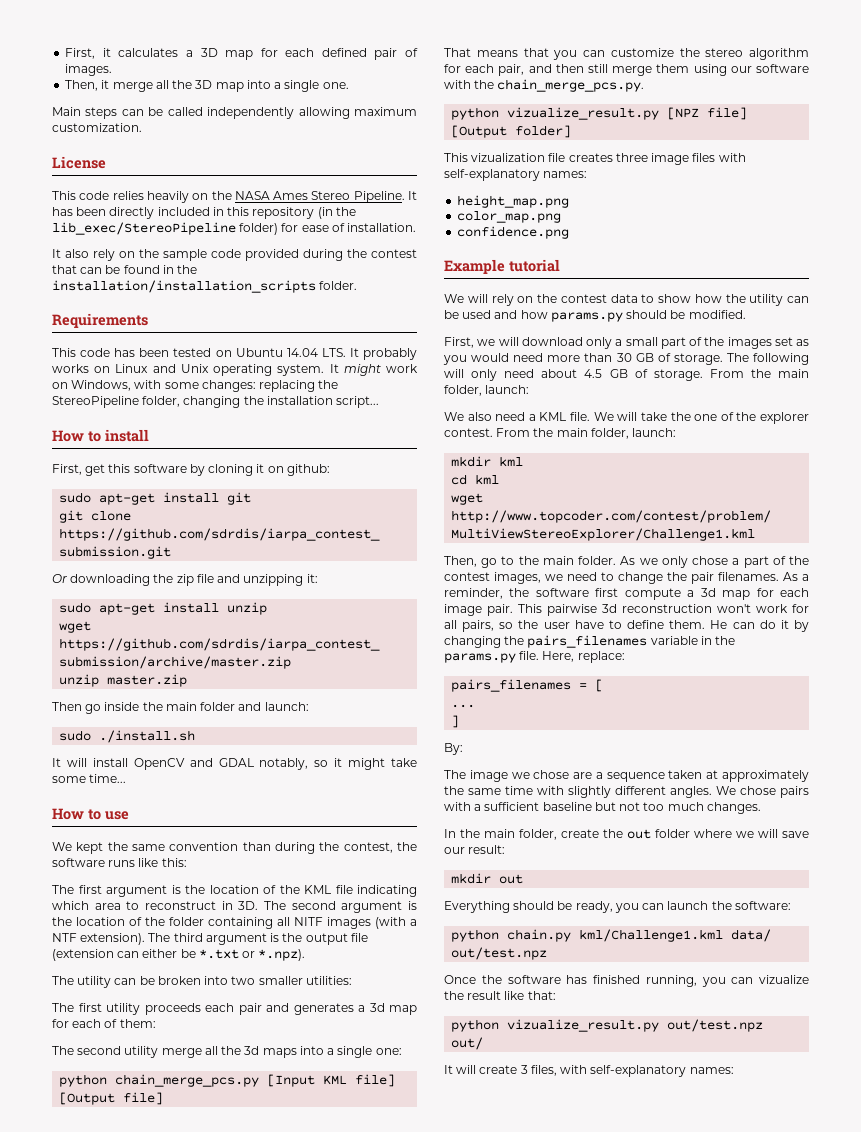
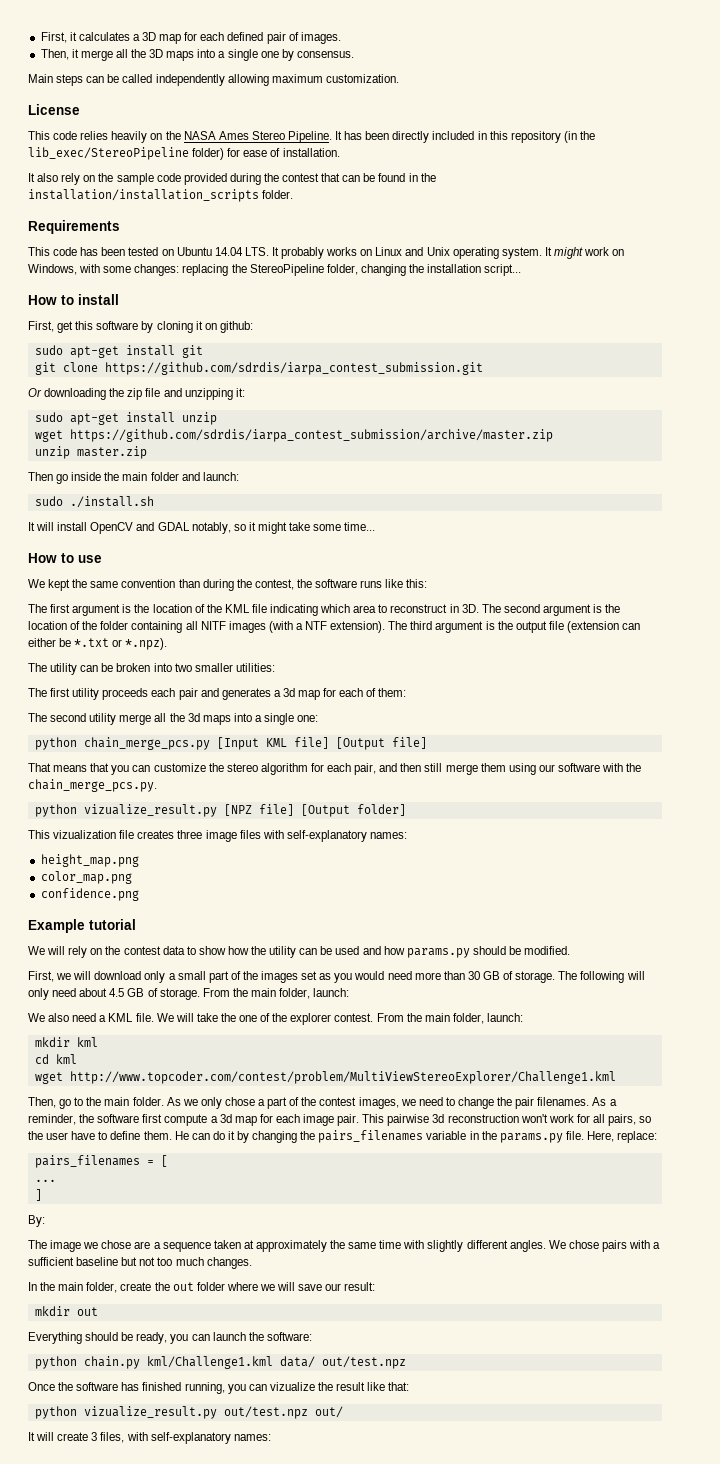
[215,80,349,92] map into a single one. -> [166,49,354,61] maps into a single one by consensus.

